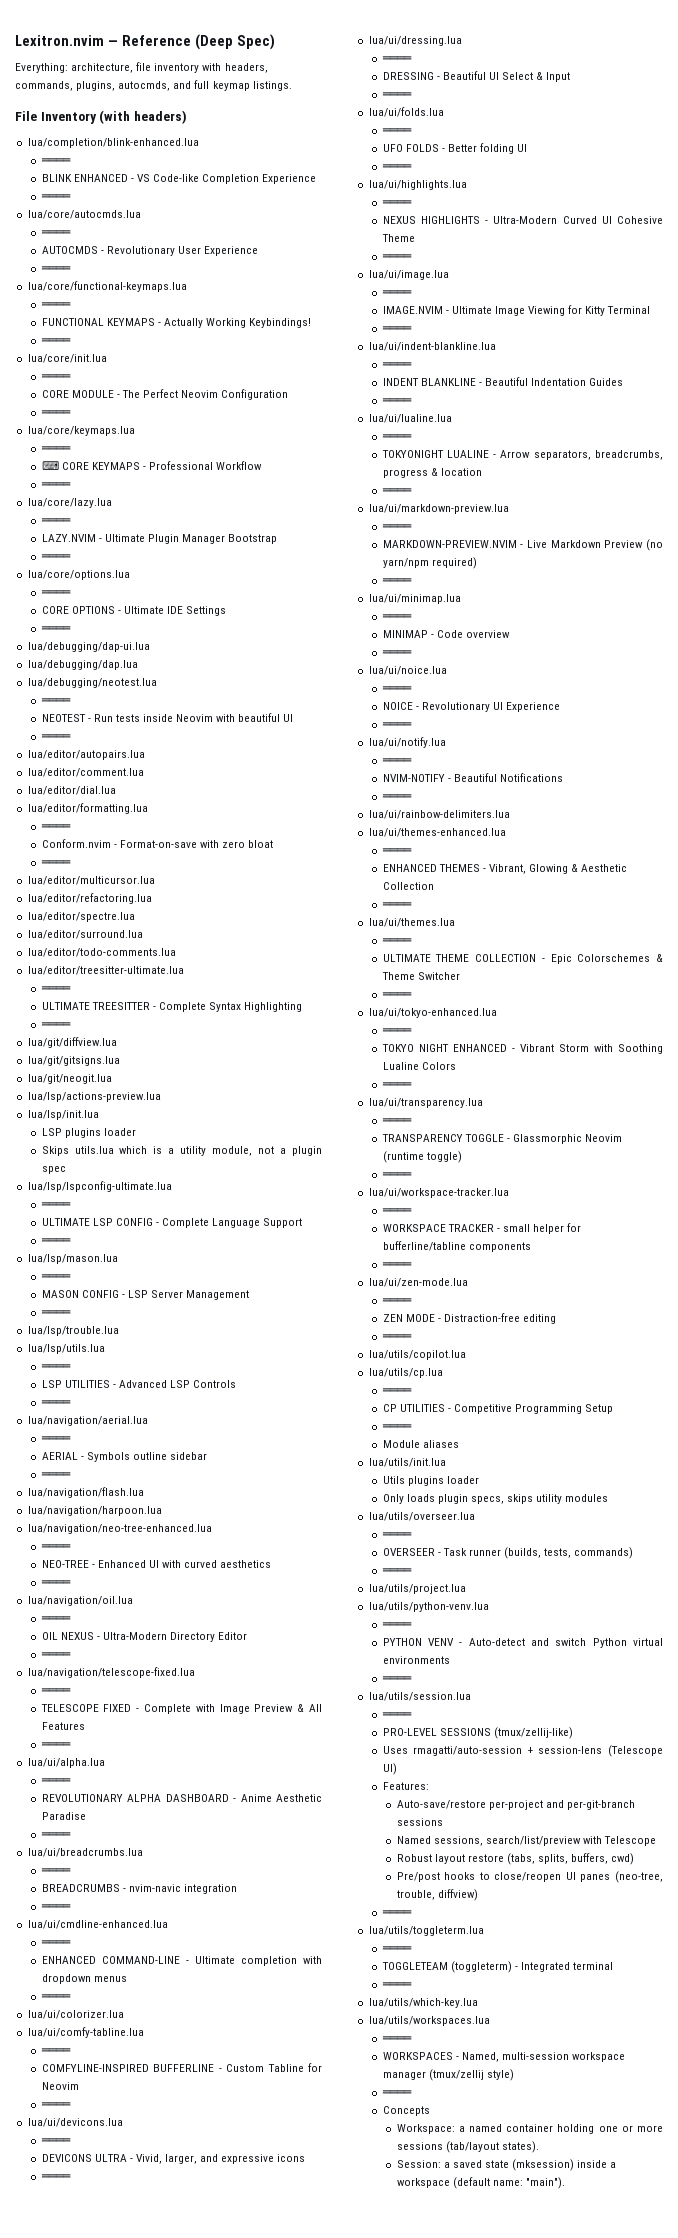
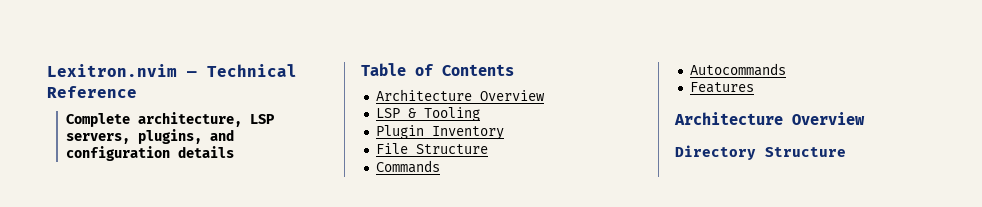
(118, 43) none -> [207,64,297,77] Technical
[194,34,275,50] [15,62,268,73] [15,80,292,91] [15,110,187,124] [27,138,199,148] [40,158,71,164] [41,174,317,184] [40,194,71,200] [27,210,141,219] [40,230,71,236] [41,246,259,256] [40,266,71,272] [27,281,187,292] [40,302,71,308] [41,318,312,328] [40,338,71,344] [27,354,107,363] [40,374,71,380] [41,389,289,400] [40,410,71,416] [27,426,135,436] [40,446,71,452] [41,461,263,470] [40,482,71,488] [27,498,112,508] [40,518,71,524] [41,534,278,544] [40,554,71,560] [27,570,130,580] [40,590,71,596] [41,606,227,616] [40,626,71,632] [27,642,150,652] [27,660,138,670] [27,678,157,688] [40,698,71,704] [41,713,294,722] [40,734,71,740] [27,750,145,760] [27,768,144,777] [27,786,116,795] [27,803,148,814] [40,824,71,830] [41,839,274,848] [40,860,71,866] [27,876,155,885] [27,893,152,904] [27,912,135,922] [27,930,143,939] [27,948,176,957] [27,966,184,975] [40,986,71,992] [41,1002,303,1012] [40,1022,71,1028] [27,1037,117,1048] [27,1056,120,1066] [27,1074,112,1084] [27,1092,161,1102] [27,1110,99,1120] [41,1128,136,1138] [41,1146,322,1156] [41,1166,66,1174] [27,1181,172,1192] [40,1202,71,1208] [41,1218,303,1228] [40,1238,71,1244] [27,1254,118,1264] [40,1274,71,1280] [41,1290,250,1300] [40,1310,71,1316] [27,1326,119,1336] [27,1344,105,1354] [40,1364,71,1370] [41,1380,237,1388] [40,1400,71,1406] [27,1416,148,1426] [40,1436,71,1442] [41,1452,208,1462] [40,1472,71,1478] [27,1487,144,1498] [27,1506,162,1516] [27,1524,212,1534] [40,1544,71,1550] [41,1560,272,1568] [40,1580,71,1586] [27,1596,133,1606] [40,1616,71,1622] [41,1632,248,1642] [40,1652,71,1658] [27,1667,195,1678] [40,1688,71,1694] [40,1704,322,1714] [41,1722,85,1730] [40,1742,71,1748] [27,1758,105,1768] [40,1778,71,1784] [41,1794,322,1802] [41,1812,86,1820] [40,1832,71,1838] [27,1848,143,1857] [40,1868,71,1874] [41,1884,237,1894] [40,1904,71,1910] [27,1920,168,1929] [40,1940,71,1946] [41,1956,322,1966] [41,1974,127,1984] [40,1994,71,2000] [27,2010,124,2019] [27,2027,144,2038] [40,2048,71,2054] [41,2063,322,2072] [41,2082,79,2090] [40,2102,71,2108] [27,2118,123,2127] [40,2138,71,2144] [41,2154,306,2164] [40,2174,71,2180] [368,36,462,46] [381,56,412,62] [382,71,571,82] [381,92,412,98] [368,107,444,117] [381,128,412,134] [382,143,528,154] [381,164,412,170] [368,180,467,190] [381,200,412,206] [382,216,663,224] [381,234,415,242] [381,254,412,260] [368,270,449,280] [381,290,412,296] [382,305,651,316] [381,326,412,332] [368,342,496,351] [381,362,412,368] [382,377,624,386] [381,398,412,404] [368,414,452,423] [381,434,412,440] [381,450,663,460] [382,468,482,478] [381,488,412,494] [368,504,509,514] [381,524,412,530] [382,539,663,551] [382,557,477,569] [381,578,412,584] [368,594,461,604] [381,614,412,620] [382,630,510,638] [381,650,412,656] [368,666,447,675] [381,686,412,692] [382,702,561,712] [381,722,412,728] [368,737,446,748] [381,758,412,764] [382,773,563,782] [381,794,412,800] [368,810,510,819] [368,828,506,837] [381,848,412,854] [382,864,628,874] [382,882,434,890] [381,902,412,908] [368,918,455,927] [381,938,412,944] [382,954,663,964] [381,972,460,980] [381,992,412,998] [368,1008,497,1018] [381,1028,412,1034] [381,1044,663,1054] [382,1062,456,1070] [381,1082,412,1088] [368,1098,483,1108] [381,1118,412,1124] [381,1134,623,1144] [382,1151,462,1163] [381,1172,412,1178] [368,1188,509,1198] [381,1208,412,1214] [382,1223,582,1234] [382,1241,531,1252] [381,1262,412,1268] [368,1278,468,1287] [381,1298,412,1304] [382,1313,557,1324] [381,1334,412,1340] [368,1350,466,1360] [368,1368,443,1378] [381,1388,412,1394] [382,1404,614,1414] [381,1424,412,1430] [382,1440,459,1448] [368,1458,446,1467] [382,1476,479,1486] [382,1494,609,1504] [368,1512,475,1521] [381,1532,412,1538] [382,1547,634,1559] [381,1568,412,1574] [368,1584,466,1594] [368,1602,489,1612] [381,1622,412,1628] [382,1638,663,1648] [382,1656,450,1664] [381,1676,412,1682] [368,1692,471,1701] [381,1712,412,1718] [382,1727,573,1739] [382,1745,663,1757] [382,1763,397,1775] [382,1782,429,1790] [396,1800,635,1810] [396,1818,443,1826] [396,1836,656,1846] [396,1853,635,1865] [396,1871,663,1883] [396,1889,478,1901] [381,1910,412,1916] [368,1926,484,1936] [381,1946,412,1952] [381,1961,614,1973] [381,1982,412,1988] [368,1998,478,2008] [368,2016,490,2026] [381,2036,412,2042] [382,2052,626,2062] [382,2069,514,2081] [381,2090,412,2096] [382,2106,430,2116] [396,2124,663,2134] [396,2141,539,2153] [396,2159,617,2171] [396,2177,565,2189] (Deep Spec) // Everything: architecture, file inventory with headers, commands, plugins, autocmds, and full keymap listings. // File Inventory (with headers) // lua/completion/blink-enhanced.lua // ════ // BLINK ENHANCED - VS Code-like Completion Experience // ════ // lua/core/autocmds.lua // ════ // AUTOCMDS - Revolutionary User Experience // ════ // lua/core/functional-keymaps.lua // ════ // FUNCTIONAL KEYMAPS - Actually Working Keybindings! // ════ // lua/core/init.lua // ════ // CORE MODULE - The Perfect Neovim Configuration // ════ // lua/core/keymaps.lua // ════ // ⌨ CORE KEYMAPS - Professional Workflow // ════ // lua/core/lazy.lua // ════ // LAZY.NVIM - Ultimate Plugin Manager Bootstrap // ════ // lua/core/options.lua // ════ // CORE OPTIONS - Ultimate IDE Settings // ════ // lua/debugging/dap-ui.lua // lua/debugging/dap.lua // lua/debugging/neotest.lua // ════ // NEOTEST - Run tests inside Neovim with beautiful UI // ════ // lua/editor/autopairs.lua // lua/editor/comment.lua // lua/editor/dial.lua // lua/editor/formatting.lua // ════ // Conform.nvim - Format-on-save with zero bloat // ════ // lua/editor/multicursor.lua // lua/editor/refactoring.lua // lua/editor/spectre.lua // lua/editor/surround.lua // lua/editor/todo-comments.lua // lua/editor/treesitter-ultimate.lua // ════ // ULTIMATE TREESITTER - Complete Syntax Highlighting // ════ // lua/git/diffview.lua // lua/git/gitsigns.lua // lua/git/neogit.lua // lua/lsp/actions-preview.lua // lua/lsp/init.lua // LSP plugins loader // Skips utils.lua which is a utility module, not a plugin spec // lua/lsp/lspconfig-ultimate.lua // ════ // ULTIMATE LSP CONFIG - Complete Language Support // ════ // lua/lsp/mason.lua // ════ // MASON CONFIG - LSP Server Management // ════ // lua/lsp/trouble.lua // lua/lsp/utils.lua // ════ // LSP UTILITIES - Advanced LSP Controls // ════ // lua/navigation/aerial.lua // ════ // AERIAL - Symbols outline sidebar // ════ // lua/navigation/flash.lua // lua/navigation/harpoon.lua // lua/navigation/neo-tree-enhanced.lua // ════ // NEO-TREE - Enhanced UI with curved aesthetics // ════ // lua/navigation/oil.lua // ════ // OIL NEXUS - Ultra-Modern Directory Editor // ════ // lua/navigation/telescope-fixed.lua // ════ // TELESCOPE FIXED - Complete with Image Preview & All Features // ════ // lua/ui/alpha.lua // ════ // REVOLUTIONARY ALPHA DASHBOARD - Anime Aesthetic Paradise // ════ // lua/ui/breadcrumbs.lua // ════ // BREADCRUMBS - nvim-navic integration // ════ // lua/ui/cmdline-enhanced.lua // ════ // ENHANCED COMMAND-LINE - Ultimate completion with dropdown menus // ════ // lua/ui/colorizer.lua // lua/ui/comfy-tabline.lua // ════ // COMFYLINE-INSPIRED BUFFERLINE - Custom Tabline for Neovim // ════ // lua/ui/devicons.lua // ════ // DEVICONS ULTRA - Vivid, larger, and expressive icons // ════ // lua/ui/dressing.lua // ════ // DRESSING - Beautiful UI Select & Input // ════ // lua/ui/folds.lua // ════ // UFO FOLDS - Better folding UI // ════ // lua/ui/highlights.lua // ════ // NEXUS HIGHLIGHTS - Ultra-Modern Curved UI Cohesive Theme // ════ // lua/ui/image.lua // ════ // IMAGE.NVIM - Ultimate Image Viewing for Kitty Terminal // ════ // lua/ui/indent-blankline.lua // ════ // INDENT BLANKLINE - Beautiful Indentation Guides // ════ // lua/ui/lualine.lua // ════ // TOKYONIGHT LUALINE - Arrow separators, breadcrumbs, progress & location // ════ // lua/ui/markdown-preview.lua // ════ // MARKDOWN-PREVIEW.NVIM - Live Markdown Preview (no yarn/npm required) // ════ // lua/ui/minimap.lua // ════ // MINIMAP - Code overview // ════ // lua/ui/noice.lua // ════ // NOICE - Revolutionary UI Experience // ════ // lua/ui/notify.lua // ════ // NVIM-NOTIFY - Beautiful Notifications // ════ // lua/ui/rainbow-delimiters.lua // lua/ui/themes-enhanced.lua // ════ // ENHANCED THEMES - Vibrant, Glowing & Aesthetic Collection // ════ // lua/ui/themes.lua // ════ // ULTIMATE THEME COLLECTION - Epic Colorschemes & Theme Switcher // ════ // lua/ui/tokyo-enhanced.lua // ════ // TOKYO NIGHT ENHANCED - Vibrant Storm with Soothing Lualine Colors // ════ // lua/ui/transparency.lua // ════ // TRANSPARENCY TOGGLE - Glassmorphic Neovim (runtime toggle) // ════ // lua/ui/workspace-tracker.lua // ════ // WORKSPACE TRACKER - small helper for bufferline/tabline components // ════ // lua/ui/zen-mode.lua // ════ // ZEN MODE - Distraction-free editing // ════ // lua/utils/copilot.lua // lua/utils/cp.lua // ════ // CP UTILITIES - Competitive Programming Setup // ════ // Module aliases // lua/utils/init.lua // Utils plugins loader // Only loads plugin specs, skips utility modules // lua/utils/overseer.lua // ════ // OVERSEER - Task runner (builds, tests, commands) // ════ // lua/utils/project.lua // lua/utils/python-venv.lua // ════ // PYTHON VENV - Auto-detect and switch Python virtual environments // ════ // lua/utils/session.lua // ════ // PRO-LEVEL SESSIONS (tmux/zellij-like) // Uses rmagatti/auto-session + session-lens (Telescope UI) // Features: // Auto-save/restore per-project and per-git-branch sessions // Named sessions, search/list/preview with Telescope // Robust layout restore (tabs, splits, buffers, cwd) // Pre/post hooks to close/reopen UI panes (neo-tree, trouble, diffview) // ════ // lua/utils/toggleterm.lua // ════ // TOGGLETEAM (toggleterm) - Integrated terminal // ════ // lua/utils/which-key.lua // lua/utils/workspaces.lua // ════ // WORKSPACES - Named, multi-session workspace manager (tmux/zellij style) // ════ // Concepts // Workspace: a named container holding one or more sessions (tab/layout states). // Session: a saved state (mksession) inside a workspace (default name: "main"). -> [65,112,274,127] [65,129,234,144] [65,146,234,161] [361,63,514,76] [375,89,545,101] [375,107,480,121] [375,125,504,140] [375,143,488,154] [375,160,440,173] [689,63,786,76] [689,82,754,93] [674,112,865,125] [675,145,846,160] // Complete architecture, LSP servers, plugins, and configuration details // Table of Contents // Architecture Overview // LSP & Tooling // Plugin Inventory // File Structure // Commands // Autocommands // Features // Architecture Overview // Directory Structure

